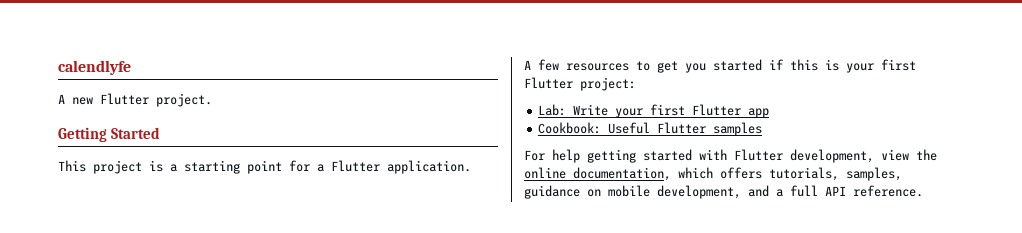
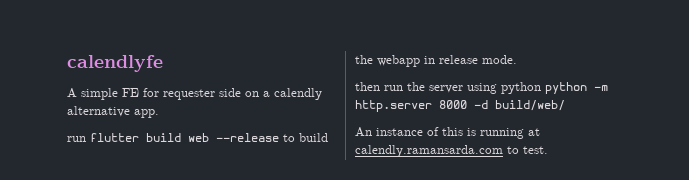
[72,93,212,107] [58,127,161,142] [58,160,471,174] [524,59,916,73] [524,77,636,91] [538,104,770,118] [538,122,763,136] [524,149,937,163] [524,167,902,181] [524,185,923,199] new Flutter project. // Getting Started // This project is a starting point for a Flutter application. // A few resources to get you started if this is your first Flutter project: // Lab: Write your first Flutter app // Cookbook: Useful Flutter samples // For help getting started with Flutter development, view the online documentation, which offers tutorials, samples, guidance on mobile development, and a full API reference. -> [81,88,322,100] [67,106,159,118] [67,133,328,142] [355,55,517,67] [355,82,608,94] [355,100,565,112] [355,127,540,139] [355,145,548,157] simple FE for requester side on a calendly alternative app. // run flutter build web --release to build the webapp in release mode. // then run the server using python python -m http.server 8000 -d build/web/ // An instance of this is running at calendly.ramansarda.com to test.

